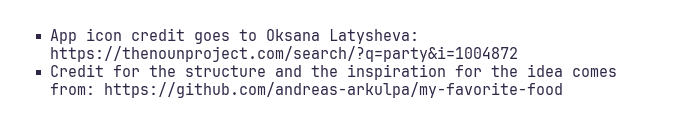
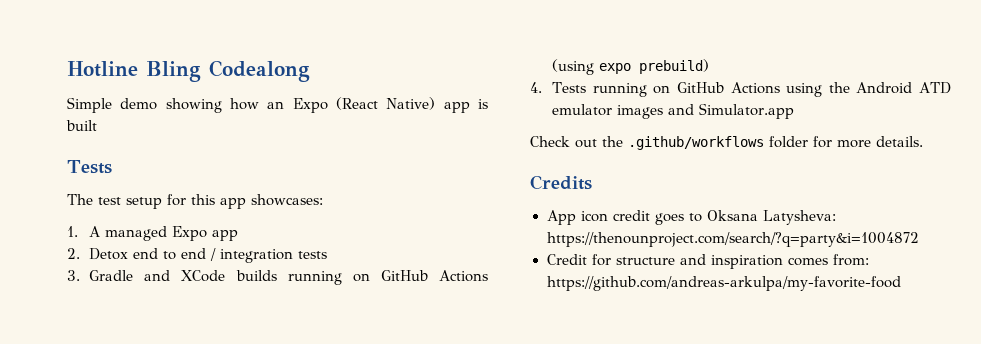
(49, 36) none -> [67,60,310,82] [67,97,488,113] [66,120,97,131] [67,160,112,174] [67,194,323,209] [67,226,239,241] [67,248,328,263] [67,270,488,285] [552,59,710,75] [530,82,952,97] [552,103,795,119] [530,136,923,150] [530,175,592,190] Hotline Bling Codealong // Simple demo showing how an Expo (React Native) app is built // Tests // The test setup for this app showcases: // 1. A managed Expo app // 2. Detox end to end / integration tests // 3. Gradle and XCode builds running on GitHub Actions (using expo prebuild) // 4. Tests running on GitHub Actions using the Android ATD emulator images and Simulator.app // Check out the .github/workflows folder for more details. // Credits //
[148,65,176,77] the -> (611, 260) none
[310,64,563,80] the inspiration for the idea -> [710,255,783,269] inspiration

